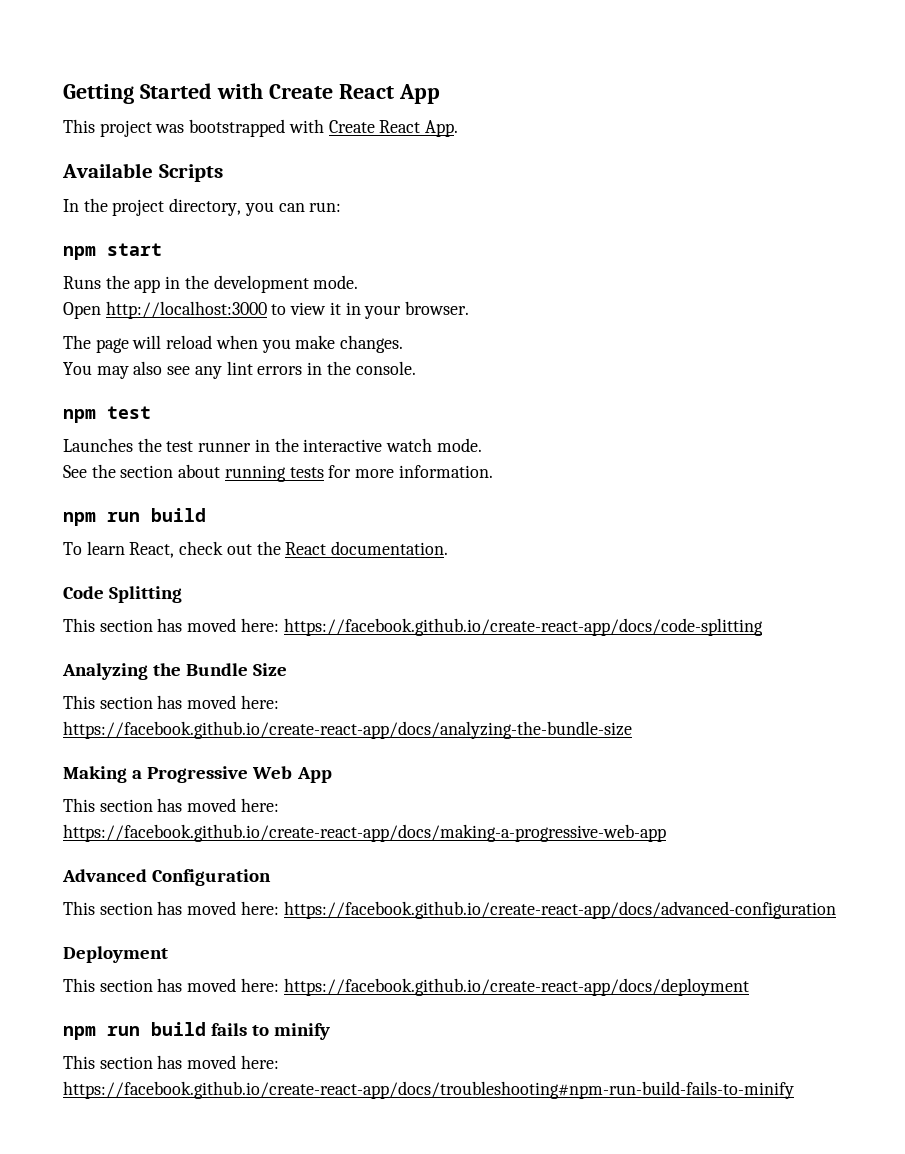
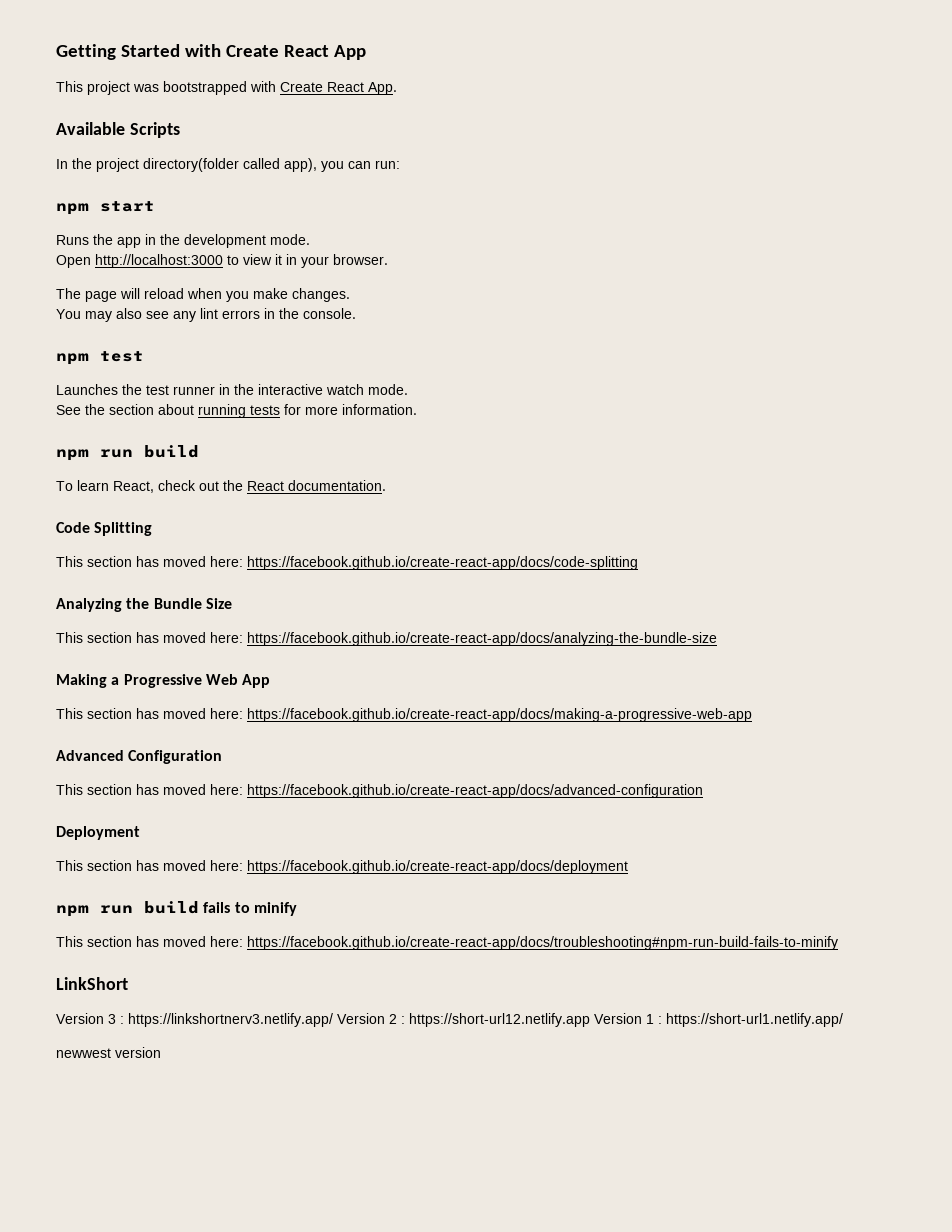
[169,198,242,216] directory, -> [143,158,317,172] directory(folder called app),
(794, 1090) none -> [56,977,128,990] [56,1013,843,1027] [56,1047,161,1058] // LinkShort // Version 3 : https://linkshortnerv3.netlify.app/ Version 2 : https://short-url12.netlify.app Version 1 : https://short-url1.netlify.app/ // newwest version

